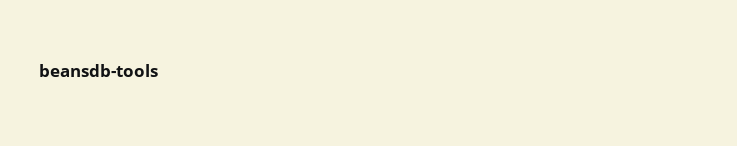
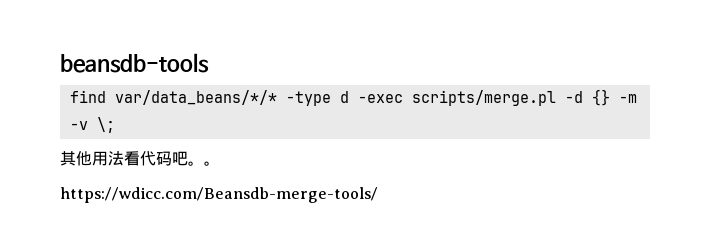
(158, 70) none -> [69,89,637,106] [69,117,115,133] [60,151,220,166] [60,187,378,203] // find var/data_beans/*/* -type d -exec scripts/merge.pl -d {} -m -v \; // 其他用法看代码吧。。 // https://wdicc.com/Beansdb-merge-tools/

